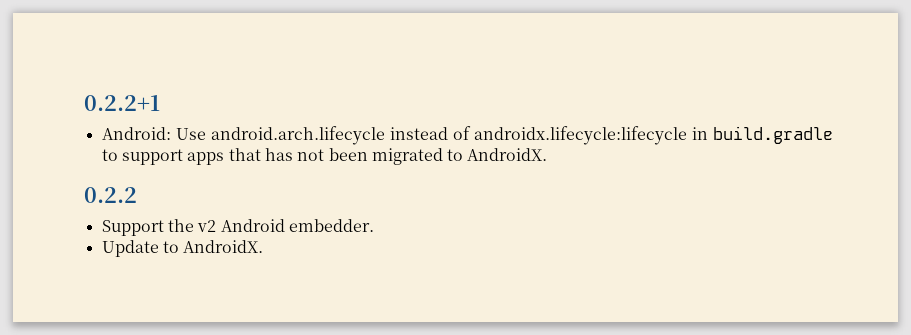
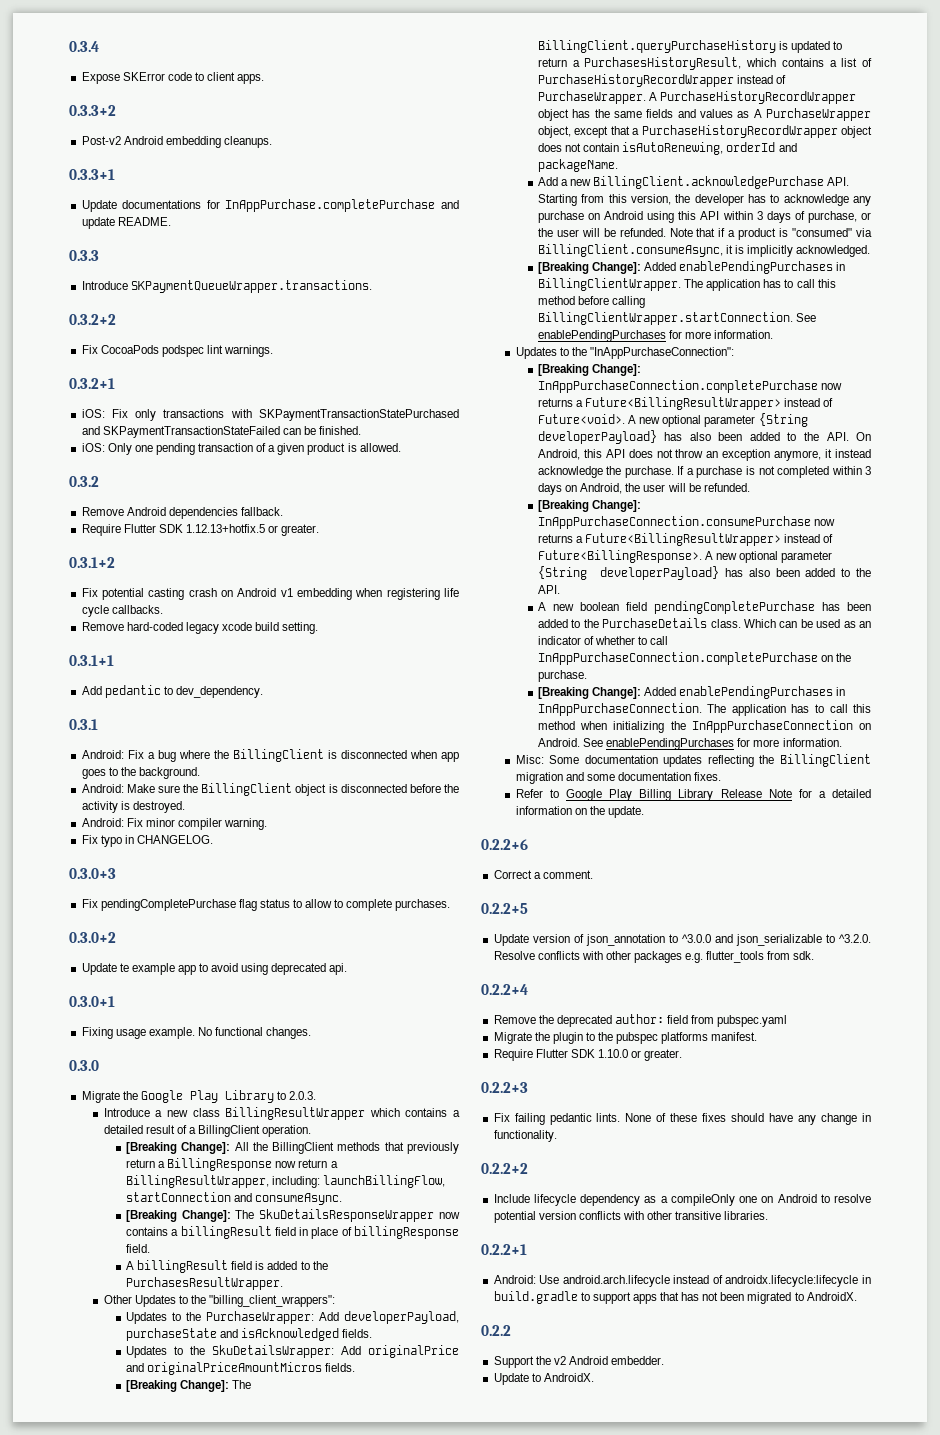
(84, 103) none -> [69,41,99,52] [81,72,265,84] [69,105,116,116] [81,136,272,148] [69,169,115,180] [81,199,459,212] [81,217,171,229] [69,250,99,261] [81,280,372,293] [69,314,116,325] [81,345,274,357] [69,378,115,389] [81,409,460,421] [81,426,362,438] [81,443,401,455] [69,476,99,487] [81,507,283,519] [81,524,320,536] [69,557,115,568] [81,588,459,600] [81,605,163,617] [81,622,319,634] [69,655,114,666] [81,685,263,698] [69,719,98,730] [81,749,460,762] [81,767,200,779] [81,783,459,796] [81,801,185,813] [81,818,268,830] [81,835,213,847] [69,868,116,879] [81,899,451,911] [69,932,116,943] [81,963,348,975] [69,996,115,1007] [81,1027,312,1039] [69,1060,99,1071] [81,1090,317,1103] [103,1107,460,1120] [103,1125,312,1137] [125,1142,459,1154] [125,1158,338,1171] [125,1175,446,1188] [125,1192,343,1205] [125,1209,460,1222] [125,1226,459,1239] [125,1244,150,1253] [125,1260,328,1273] [125,1277,283,1290] [103,1295,336,1307] [125,1311,459,1324] [125,1328,373,1341] [125,1345,459,1358] [125,1362,356,1375] [125,1380,252,1392] [537,40,843,53] [537,57,872,70] [537,74,787,87] [537,91,857,104] [537,108,871,121] [537,125,872,138] [537,142,797,155] [537,159,618,172] [537,176,850,189] [537,194,871,206] [537,211,871,223] [537,228,872,240] [537,244,871,257] [537,261,846,274] [537,278,836,291] [537,296,646,308] [537,312,817,325] [537,330,774,342] [515,347,735,359] [537,364,642,376] [537,380,843,393] [537,397,834,410] [537,413,808,427] [537,430,871,444] [537,449,871,461] [537,466,871,478] [537,483,750,495] [537,500,642,512] [537,516,836,529] [537,533,834,546] [537,550,833,563] [537,566,871,580] [537,585,560,594] [537,601,871,614] [537,618,872,628] [537,636,669,645] [537,652,852,665] [537,670,587,682] [537,686,846,699] [537,703,871,716] [537,720,871,733] [537,738,842,750] [515,754,871,767] [515,772,722,784] [515,789,871,801] [515,806,645,818] [481,839,528,850] [493,870,593,879] [481,903,528,914] [493,934,871,946] [493,951,815,963] [481,984,528,995] [493,1014,788,1027] [493,1032,758,1044] [493,1049,683,1061] [481,1082,528,1093] [493,1113,871,1125] [493,1130,557,1142] [481,1163,528,1174] [493,1194,872,1206] [493,1211,769,1223] 0.3.4 // Expose SKError code to client apps. // 0.3.3+2 // Post-v2 Android embedding cleanups. // 0.3.3+1 // Update documentations for InAppPurchase.completePurchase and update README. // 0.3.3 // Introduce SKPaymentQueueWrapper.transactions. // 0.3.2+2 // Fix CocoaPods podspec lint warnings. // 0.3.2+1 // iOS: Fix only transactions with SKPaymentTransactionStatePurchased and SKPaymentTransactionStateFailed can be finished. // iOS: Only one pending transaction of a given product is allowed. // 0.3.2 // Remove Android dependencies fallback. // Require Flutter SDK 1.12.13+hotfix.5 or greater. // 0.3.1+2 // Fix potential casting crash on Android v1 embedding when registering life cycle callbacks. // Remove hard-coded legacy xcode build setting. // 0.3.1+1 // Add pedantic to dev_dependency. // 0.3.1 // Android: Fix a bug where the BillingClient is disconnected when app goes to the background. // Android: Make sure the BillingClient object is disconnected before the activity is destroyed. // Android: Fix minor compiler warning. // Fix typo in CHANGELOG. // 0.3.0+3 // Fix pendingCompletePurchase flag status to allow to complete purchases. // 0.3.0+2 // Update te example app to avoid using deprecated api. // 0.3.0+1 // Fixing usage example. No functional changes. // 0.3.0 // Migrate the Google Play Library to 2.0.3. // Introduce a new class BillingResultWrapper which contains a detailed result of a BillingClient operation. // [Breaking Change]: All the BillingClient methods that previously return a BillingResponse now return a BillingResultWrapper, including: launchBillingFlow, startConnection and consumeAsync. // [Breaking Change]: The SkuDetailsResponseWrapper now contains a billingResult field in place of billingResponse field. // A billingResult field is added to the PurchasesResultWrapper. // Other Updates to the "billing_client_wrappers": // Updates to the PurchaseWrapper: Add developerPayload, purchaseState and isAcknowledged fields. // Updates to the SkuDetailsWrapper: Add originalPrice and originalPriceAmountMicros fields. // [Breaking Change]: The BillingClient.queryPurchaseHistory is updated to return a PurchasesHistoryResult, which contains a list of PurchaseHistoryRecordWrapper instead of PurchaseWrapper. A PurchaseHistoryRecordWrapper object has the same fields and values as A PurchaseWrapper object, except that a PurchaseHistoryRecordWrapper object does not contain isAutoRenewing, orderId and packageName. // Add a new BillingClient.acknowledgePurchase API. Starting from this version, the developer has to acknowledge any purchase on Android using this API within 3 days of purchase, or the user will be refunded. Note that if a product is "consumed" via BillingClient.consumeAsync, it is implicitly acknowledged. // [Breaking Change]: Added enablePendingPurchases in BillingClientWrapper. The application has to call this method before calling BillingClientWrapper.startConnection. See enablePendingPurchases for more information. // Updates to the "InAppPurchaseConnection": // [Breaking Change]: InAppPurchaseConnection.completePurchase now returns a Future<BillingResultWrapper> instead of Future<void>. A new optional parameter {String developerPayload} has also been added to the API. On Android, this API does not throw an exception anymore, it instead acknowledge the purchase. If a purchase is not completed within 3 days on Android, the user will be refunded. // [Breaking Change]: InAppPurchaseConnection.consumePurchase now returns a Future<BillingResultWrapper> instead of Future<BillingResponse>. A new optional parameter {String developerPayload} has also been added to the API. // A new boolean field pendingCompletePurchase has been added to the PurchaseDetails class. Which can be used as an indicator of whether to call InAppPurchaseConnection.completePurchase on the purchase. // [Breaking Change]: Added enablePendingPurchases in InAppPurchaseConnection. The application has to call this method when initializing the InAppPurchaseConnection on Android. See enablePendingPurchases for more information. // Misc: Some documentation updates reflecting the BillingClient migration and some documentation fixes. // Refer to Google Play Billing Library Release Note for a detailed information on the update. // 0.2.2+6 // Correct a comment. // 0.2.2+5 // Update version of json_annotation to ^3.0.0 and json_serializable to ^3.2.0. Resolve conflicts with other packages e.g. flutter_tools from sdk. // 0.2.2+4 // Remove the deprecated author: field from pubspec.yaml // Migrate the plugin to the pubspec platforms manifest. // Require Flutter SDK 1.10.0 or greater. // 0.2.2+3 // Fix failing pedantic lints. None of these fixes should have any change in functionality. // 0.2.2+2 // Include lifecycle dependency as a compileOnly one on Android to resolve potential version conflicts with other transitive libraries. //

